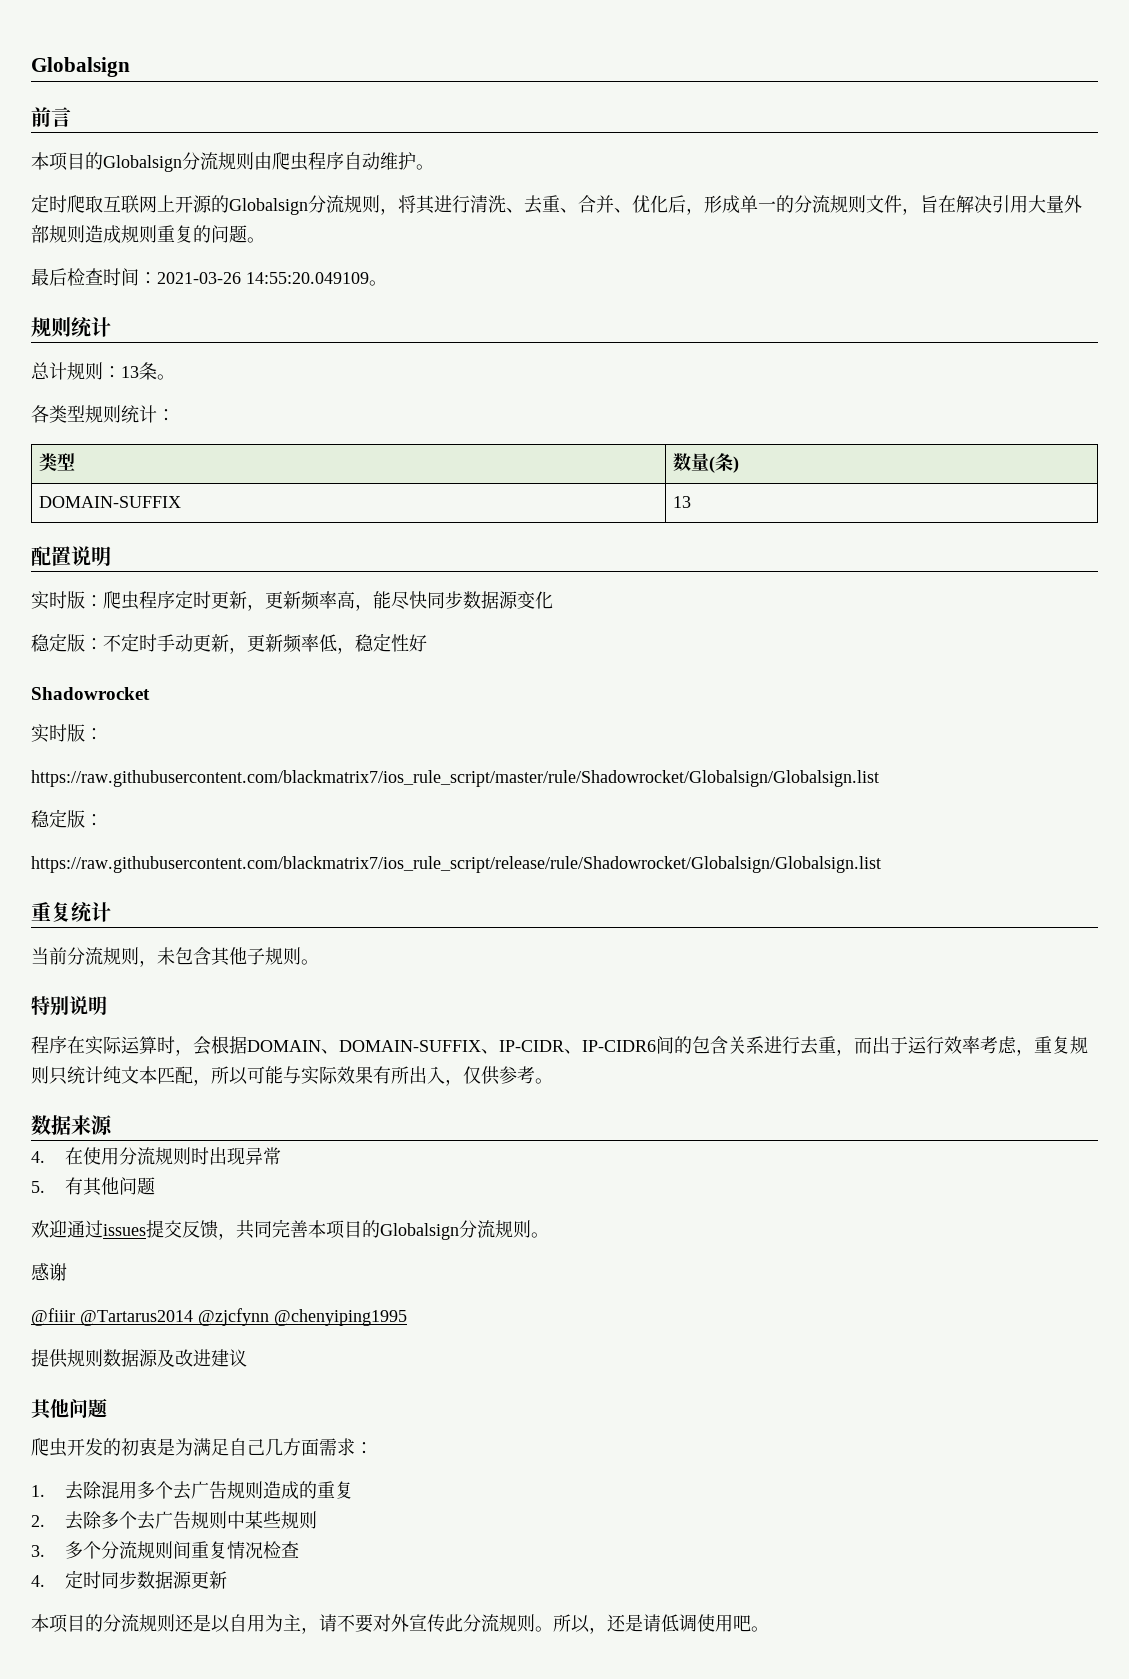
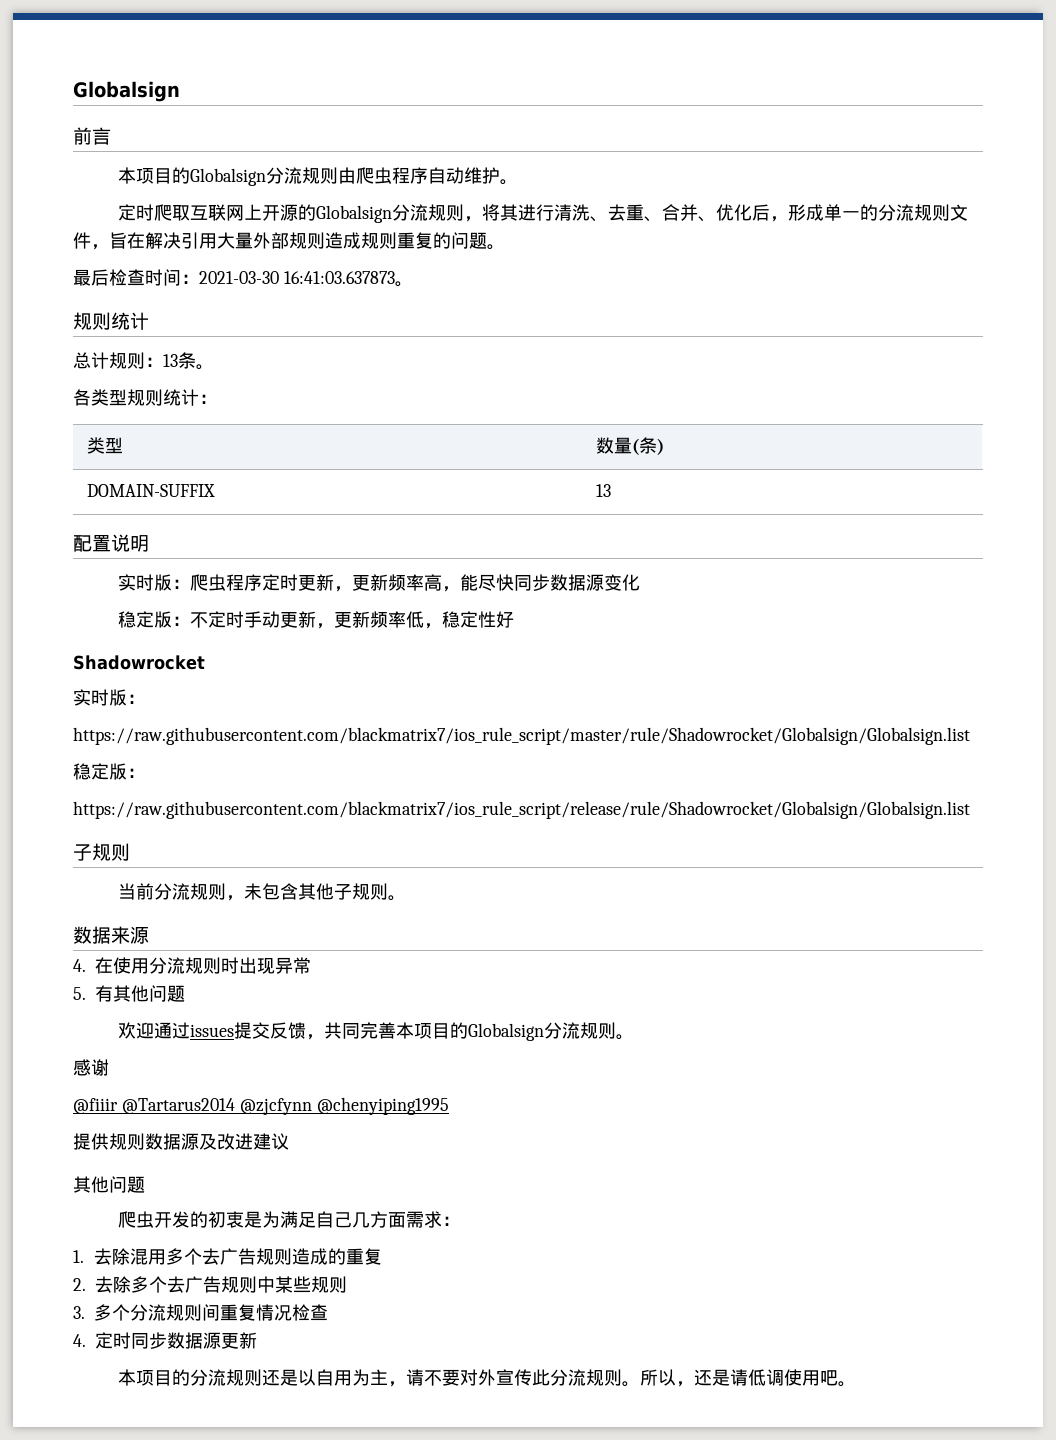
[157,272,369,284] 2021-03-26 14:55:20.049109 -> [199,271,395,284] 2021-03-30 16:41:03.637873
[31,902,111,922] 重复统计 -> [73,843,130,861] 子规则
[31,996,107,1016] [31,1036,1088,1056] [31,1066,553,1086] // 特别说明 // 程序在实际运算时，会根据DOMAIN、DOMAIN-SUFFIX、IP-CIDR、IP-CIDR6间的包含关系进行去重，而出于运行效率考虑，重复规则只统计纯文本匹配，所以可能与实际效果有所出入，仅供参考。 -> (407, 898) none

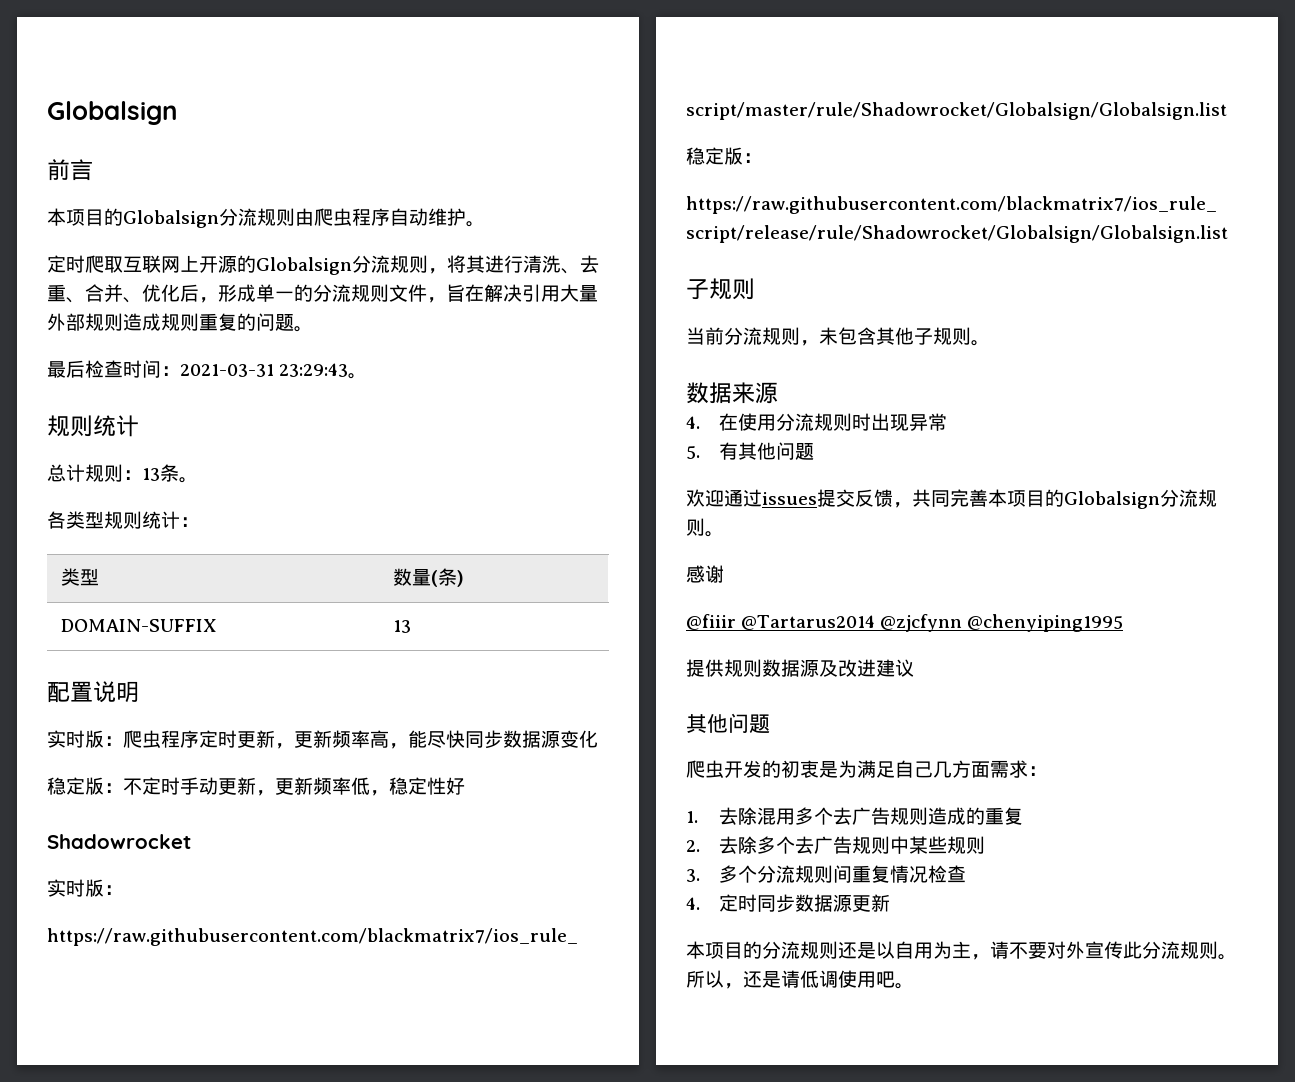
[199,271,395,284] 2021-03-30 16:41:03.637873 -> [180,363,349,377] 2021-03-31 23:29:43

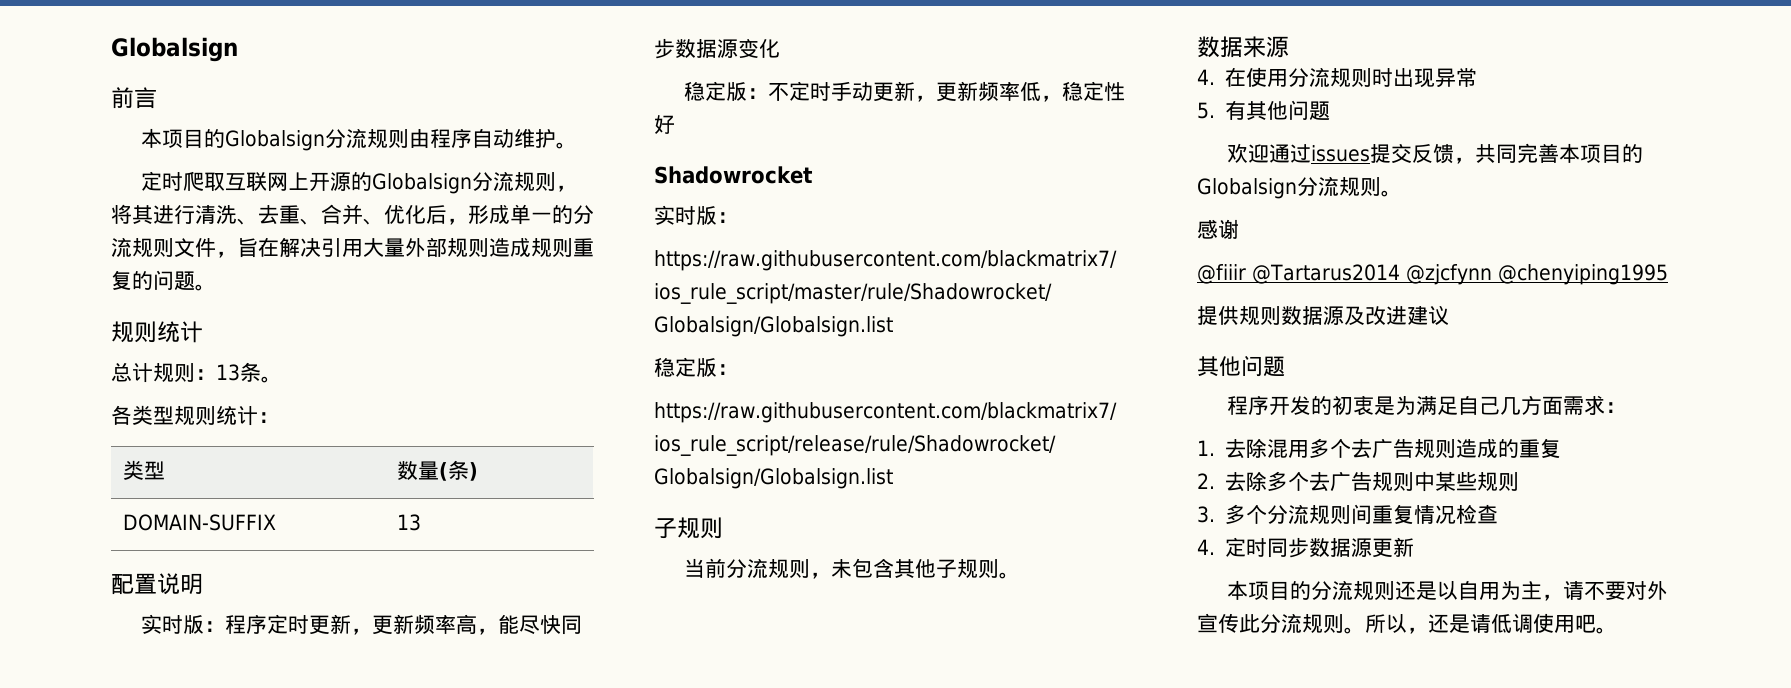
[314,208,352,226] 爬虫 -> (430, 138) none
[47,360,368,379] // 最后检查时间：2021-03-31 23:29:43。 -> (216, 287) none
[123,730,161,748] 爬虫 -> (225, 626) none
[686,760,724,778] 爬虫 -> [1226,395,1269,415] 程序

